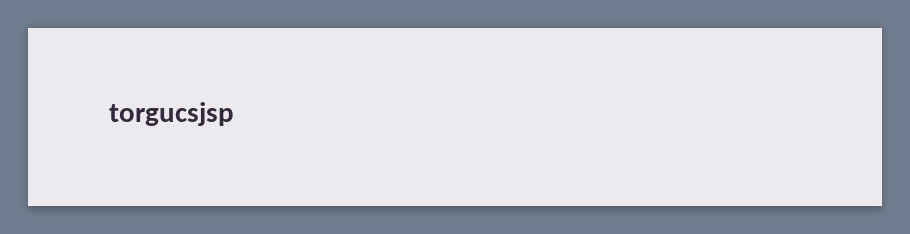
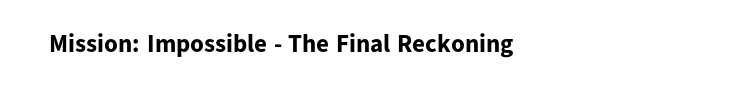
[109,102,234,126] torgucsjsp -> [49,33,513,58] Mission: Impossible - The Final Reckoning

